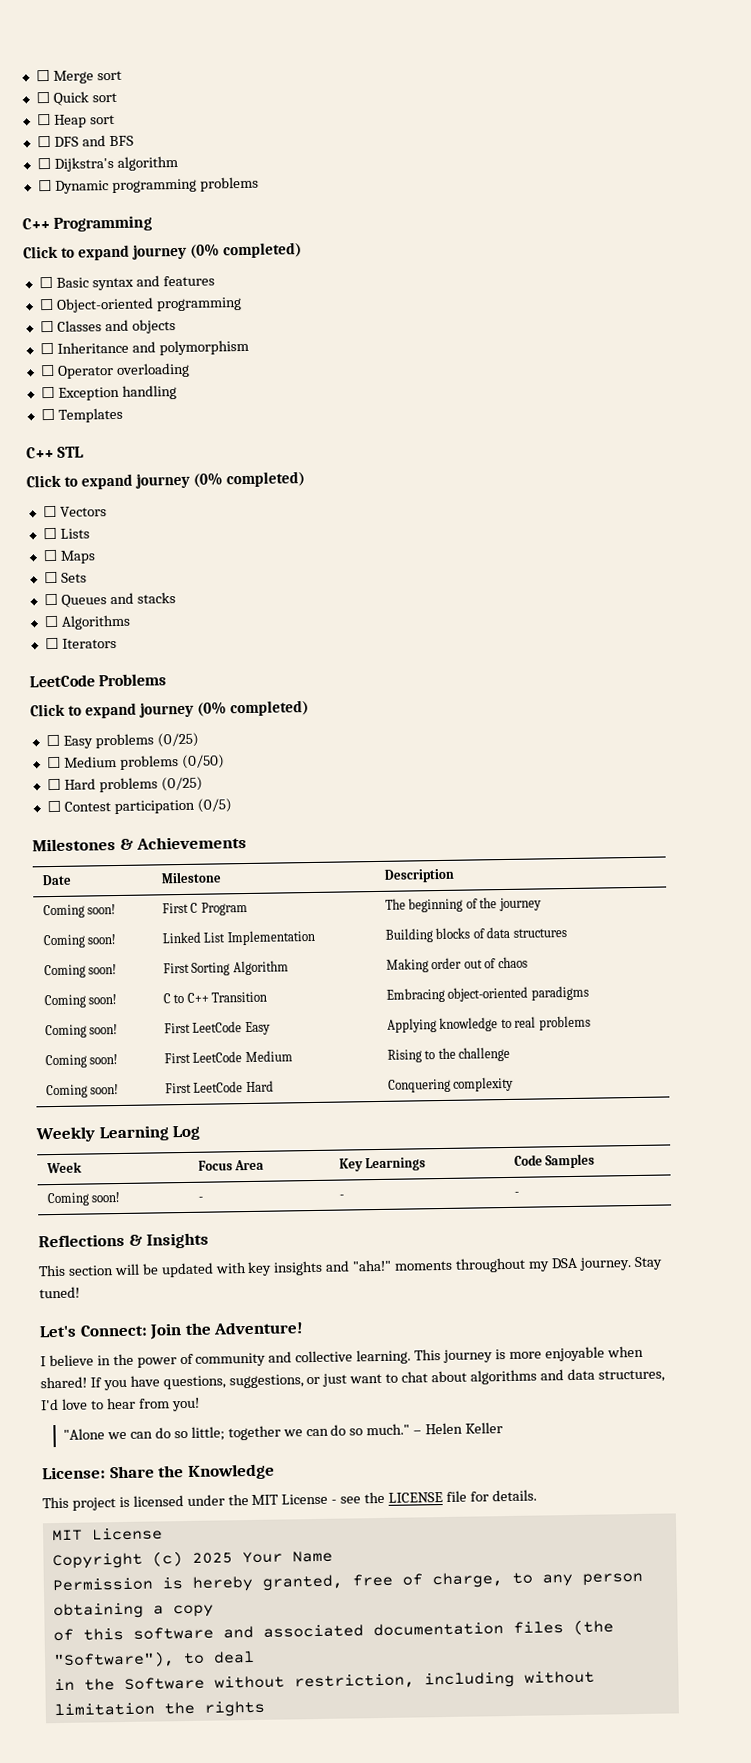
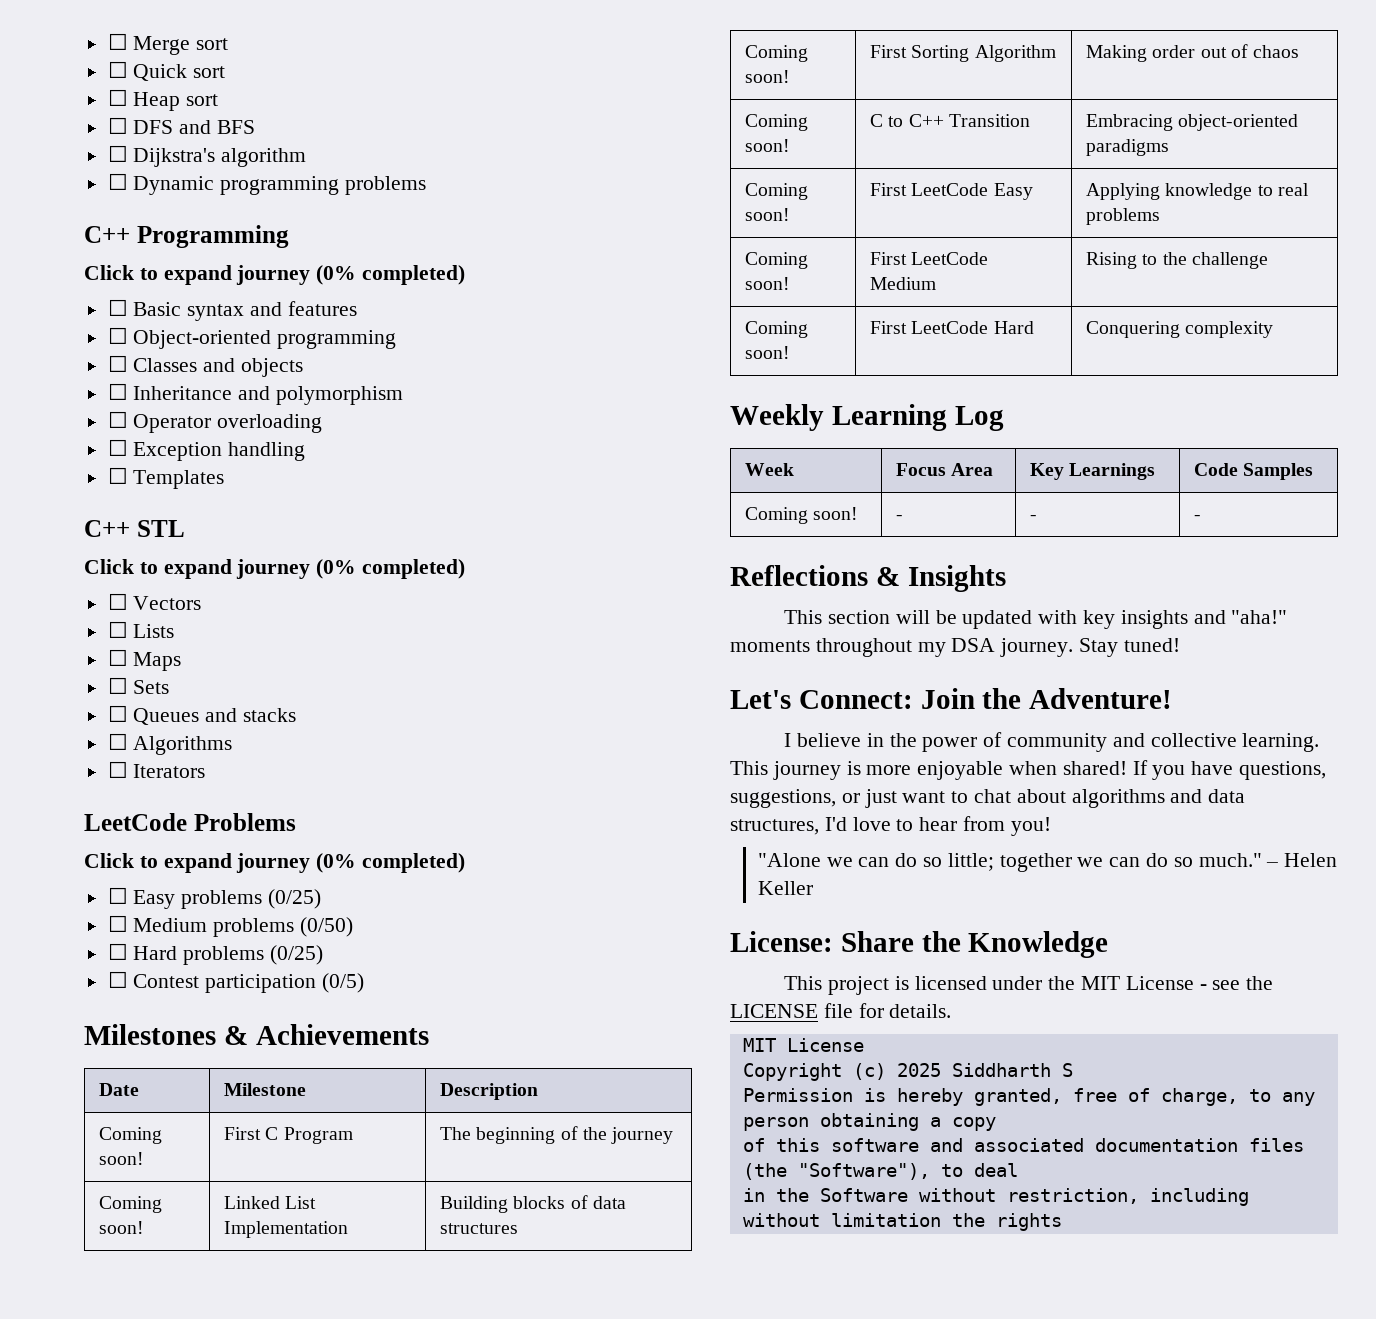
[241,1550,333,1564] Your Name -> [951,1063,1073,1077] Siddharth S

